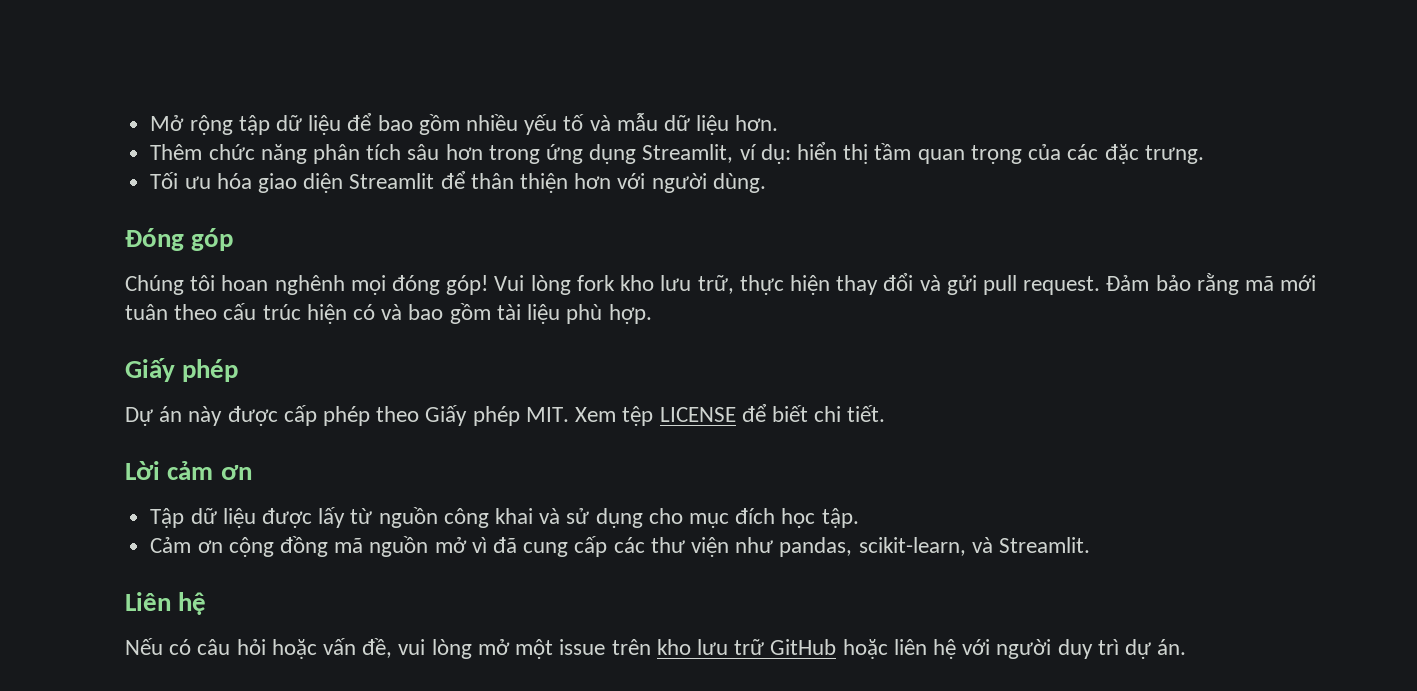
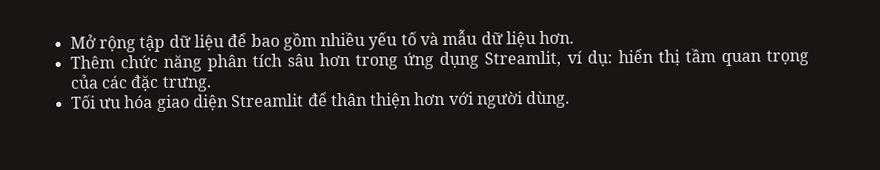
[125,228,234,251] [125,273,1317,295] [125,303,652,324] [125,358,239,382] [125,404,886,426] [125,461,252,480] [150,507,859,528] [150,536,1091,557] [125,592,207,615] [125,638,1187,659] // Đóng góp // Chúng tôi hoan nghênh mọi đóng góp! Vui lòng fork kho lưu trữ, thực hiện thay đổi và gửi pull request. Đảm bảo rằng mã mới tuân theo cấu trúc hiện có và bao gồm tài liệu phù hợp. // Giấy phép // Dự án này được cấp phép theo Giấy phép MIT. Xem tệp LICENSE để biết chi tiết. // Lời cảm ơn // Tập dữ liệu được lấy từ nguồn công khai và sử dụng cho mục đích học tập. // Cảm ơn cộng đồng mã nguồn mở vì đã cung cấp các thư viện như pandas, scikit-learn, và Streamlit. // Liên hệ // Nếu có câu hỏi hoặc vấn đề, vui lòng mở một issue trên kho lưu trữ GitHub hoặc liên hệ với người duy trì dự án. -> (571, 99) none

